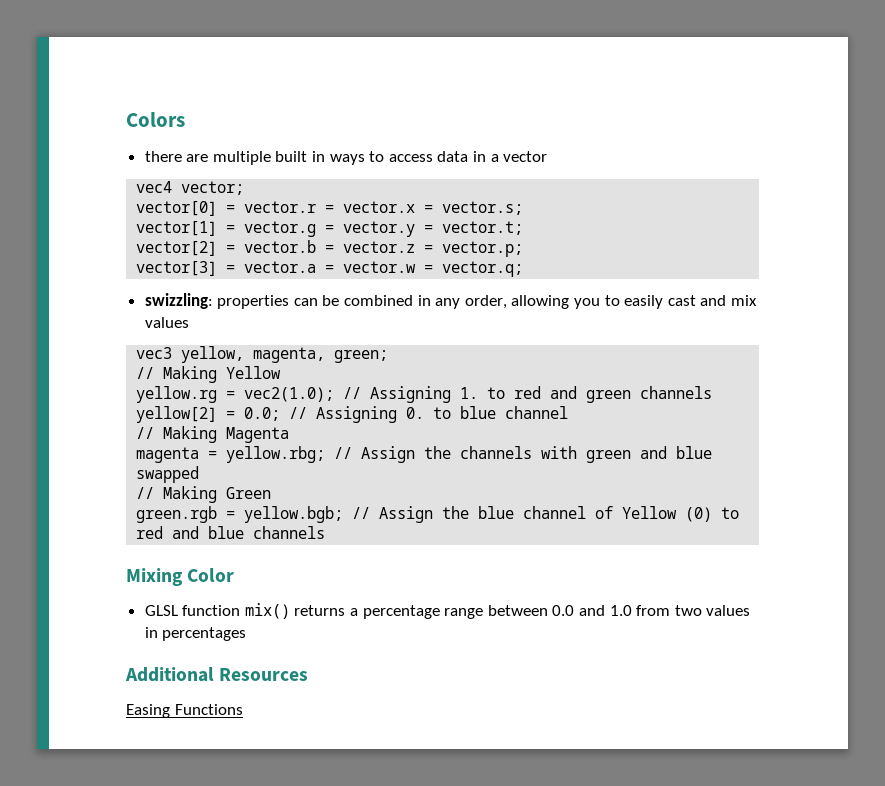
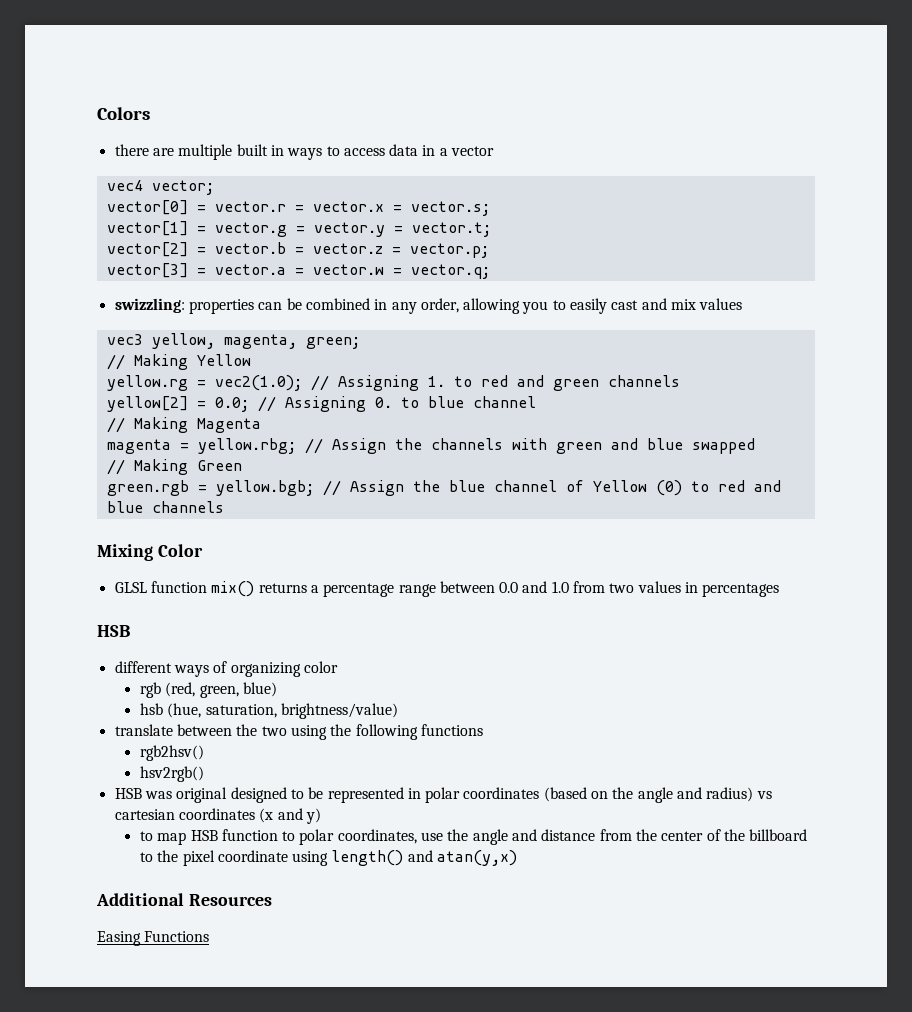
(247, 634) none -> [97,625,130,637] [114,661,338,677] [139,682,277,698] [139,703,398,719] [114,724,483,740] [139,745,204,761] [139,766,204,782] [114,787,772,803] [114,808,321,824] [139,829,808,845] [139,850,518,866] // HSB // different ways of organizing color // rgb (red, green, blue) // hsb (hue, saturation, brightness/value) // translate between the two using the following functions // rgb2hsv() // hsv2rgb() // HSB was original designed to be represented in polar coordinates (based on the angle and radius) vs cartesian coordinates (x and y) // to map HSB function to polar coordinates, use the angle and distance from the center of the billboard to the pixel coordinate using length() and atan(y,x)

